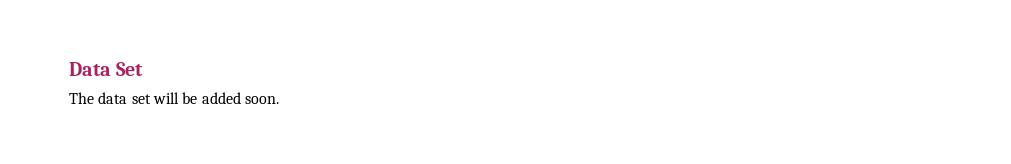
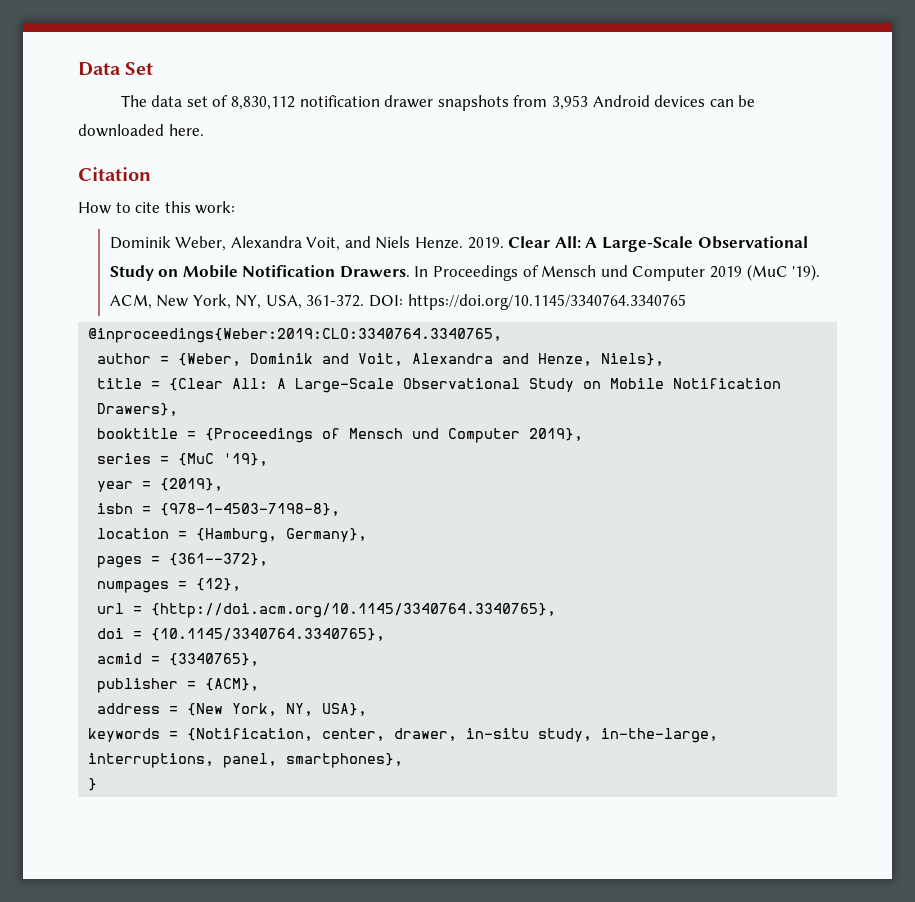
[152,92,279,104] will be added soon. -> [212,95,756,111] [78,124,204,137] [78,167,151,181] [78,201,236,214] [109,236,808,252] [109,264,821,281] [109,294,686,310] [88,328,503,343] [97,353,665,366] [97,378,782,393] [97,403,179,416] [97,428,584,443] [97,453,269,466] [97,478,224,492] [97,503,341,516] [97,528,368,543] [97,553,269,568] [97,578,242,593] [97,603,557,618] [97,628,386,641] [97,653,260,666] [97,678,260,693] [97,703,368,716] [88,728,719,743] [88,753,404,768] [88,778,98,791] of 8,830,112 notification drawer snapshots from 3,953 Android devices can be downloaded here. // Citation // How to cite this work: // Dominik Weber, Alexandra Voit, and Niels Henze. 2019. Clear All: A Large-Scale Observational Study on Mobile Notification Drawers. In Proceedings of Mensch und Computer 2019 (MuC '19). ACM, New York, NY, USA, 361-372. DOI: https://doi.org/10.1145/3340764.3340765 // @inproceedings{Weber:2019:CLO:3340764.3340765, // author = {Weber, Dominik and Voit, Alexandra and Henze, Niels}, // title = {Clear All: A Large-Scale Observational Study on Mobile Notification Drawers}, // booktitle = {Proceedings of Mensch und Computer 2019}, // series = {MuC '19}, // year = {2019}, // isbn = {978-1-4503-7198-8}, // location = {Hamburg, Germany}, // pages = {361--372}, // numpages = {12}, // url = {http://doi.acm.org/10.1145/3340764.3340765}, // doi = {10.1145/3340764.3340765}, // acmid = {3340765}, // publisher = {ACM}, // address = {New York, NY, USA}, // keywords = {Notification, center, drawer, in-situ study, in-the-large, interruptions, panel, smartphones}, // }

